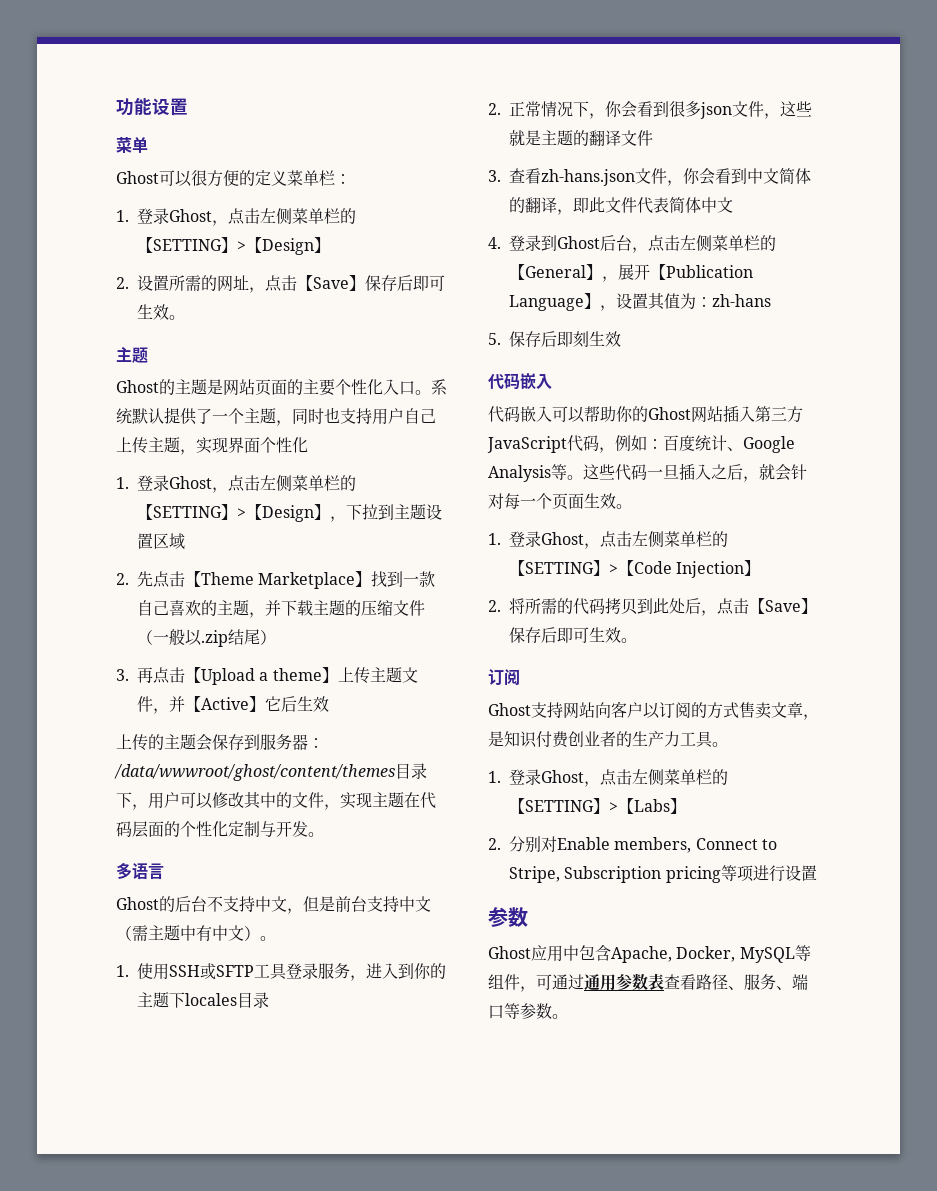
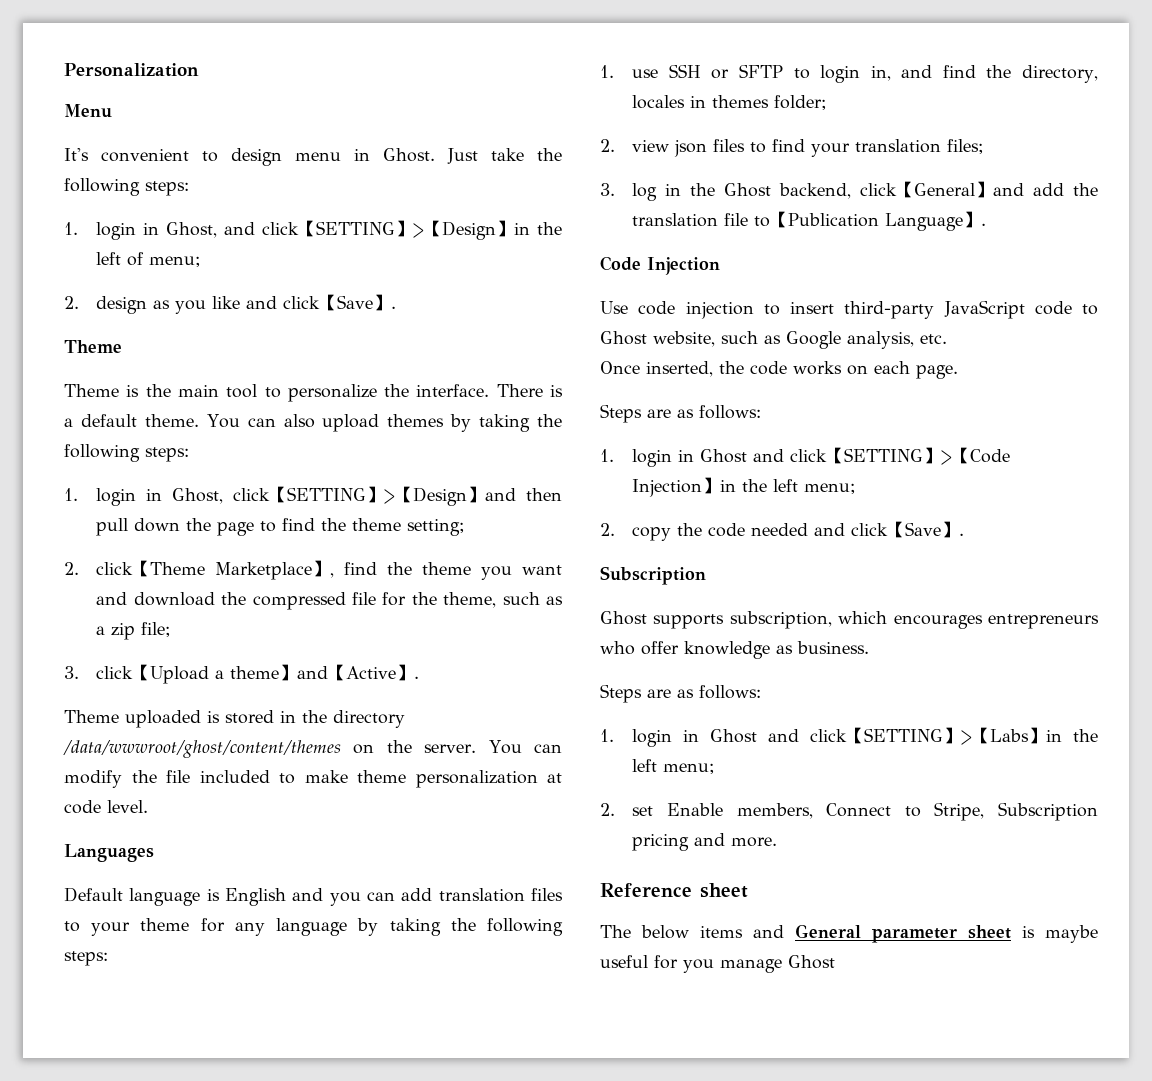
[116,97,188,116] [116,137,148,153] [116,170,351,187] [116,208,356,226] [137,237,330,255] [116,275,445,293] [137,304,185,320] [116,346,148,363] [116,379,447,396] [116,407,436,426] [116,437,308,455] [116,475,356,493] [137,504,442,522] [137,533,185,549] [116,571,185,588] 功能设置 // 菜单 // Ghost可以很方便的定义菜单栏： // 1.登录Ghost，点击左侧菜单栏的【SETTING】>【Design】 // 2.设置所需的网址，点击【Save】保存后即可生效。 // 主题 // Ghost的主题是网站页面的主要个性化入口。系统默认提供了一个主题，同时也支持用户自己上传主题，实现界面个性化 // 1.登录Ghost，点击左侧菜单栏的【SETTING】>【Design】，下拉到主题设置区域 // 2.先点击 -> [64,63,199,77] [64,104,112,118] [64,148,562,166] [64,178,189,196] [64,220,562,240] [96,252,202,267] [64,294,397,314] [64,340,122,353] [64,384,563,402] [64,414,562,432] [64,444,189,462] [64,486,562,506] [96,518,466,536] [64,562,134,575] Personalization // Menu // It's convenient to design menu in Ghost. Just take the following steps: // 1. login in Ghost, and click【SETTING】>【Design】in the left of menu; // 2. design as you like and click【Save】. // Theme // Theme is the main tool to personalize the interface. There is a default theme. You can also upload themes by taking the following steps: // 1. login in Ghost, click【SETTING】>【Design】and then pull down the page to find the theme setting; // 2. click
[371,571,436,588] [137,600,425,618] [137,629,276,647] [116,667,185,684] 找到一款自己喜欢的主题，并下载主题的压缩文件（一般以.zip结尾） // 3.再点击 -> [330,562,562,580] [96,592,563,610] [96,622,172,640] [64,666,134,679] , find the theme you want and download the compressed file for the theme, such as a zip file; // 3. click
[337,667,418,684] [137,696,329,714] [116,734,324,751] [114,763,427,781] [116,792,436,810] [116,821,324,838] [116,863,164,880] [116,896,431,914] [116,925,276,941] [116,963,446,981] [137,992,269,1008] [488,101,812,119] [509,130,653,146] [488,168,811,186] [509,197,733,215] [488,235,776,253] [509,264,753,282] [509,293,771,311] [488,331,621,347] [488,373,552,390] [488,405,803,423] [487,435,795,453] [488,463,807,482] [488,493,632,510] [488,531,728,549] 上传主题文件，并【Active】它后生效 // 上传的主题会保存到服务器：/data/wwwroot/ghost/content/themes目录下，用户可以修改其中的文件，实现主题在代码层面的个性化定制与开发。 // 多语言 // Ghost的后台不支持中文，但是前台支持中文（需主题中有中文）。 // 1.使用SSH或SFTP工具登录服务，进入到你的主题下locales目录 // 2.正常情况下，你会看到很多json文件，这些就是主题的翻译文件 // 3.查看zh-hans.json文件，你会看到中文简体的翻译，即此文件代表简体中文 // 4.登录到Ghost后台，点击左侧菜单栏的【General】，展开【Publication Language】，设置其值为：zh-hans // 5.保存后即刻生效 // 代码嵌入 // 代码嵌入可以帮助你的Ghost网站插入第三方JavaScript代码，例如：百度统计、Google Analysis等。这些代码一旦插入之后，就会针对每一个页面生效。 // 1.登录Ghost，点击左侧菜单栏的 -> [297,664,420,681] [64,710,405,728] [63,740,562,758] [64,770,562,788] [64,800,148,814] [64,844,154,862] [64,887,563,906] [64,918,563,936] [64,951,108,966] [600,64,1099,83] [632,95,828,110] [600,139,985,157] [600,181,1098,201] [632,211,987,231] [600,256,720,275] [600,300,1098,319] [600,331,947,349] [600,361,958,379] [600,404,761,423] [600,449,828,467] and【Active】. // Theme uploaded is stored in the directory /data/wwwroot/ghost/content/themes on the server. You can modify the file included to make theme personalization at code level. // Languages // Default language is English and you can add translation files to your theme for any language by taking the following steps: // 1. use SSH or SFTP to login in, and find the directory, locales in themes folder; // 2. view json files to find your translation files; // 3. log in the Ghost backend, click【General】and add the translation file to【Publication Language】. // Code Injection // Use code injection to insert third-party JavaScript code to Ghost website, such as Google analysis, etc. // Once inserted, the code works on each page. // Steps are as follows: // 1. login in Ghost and click
[488,598,817,616] [509,627,637,643] [488,669,520,686] [488,701,819,720] [488,731,728,748] [488,769,728,787] // 2.将所需的代码拷贝到此处后，点击【Save】保存后即可生效。 // 订阅 // Ghost支持网站向客户以订阅的方式售卖文章，是知识付费创业者的生产力工具。 // 1.登录Ghost，点击左侧菜单栏的 -> [720,479,857,494] [600,521,965,541] [600,566,706,585] [600,611,1099,629] [600,641,869,659] [600,684,761,703] [600,729,848,747] in the left menu; // 2. copy the code needed and click【Save】. // Subscription // Ghost supports subscription, which encourages entrepreneurs who offer knowledge as business. // Steps are as follows: // 1. login in Ghost and click
[488,836,557,852] // 2.分别对 -> [1046,729,1098,742] [632,759,716,774] [600,803,654,816] in the left menu; // 2. set
[720,865,817,882] [488,907,528,927] [488,945,811,963] [488,973,808,992] [488,1003,568,1019] 等项进行设置 // 参数 // Ghost应用中包含Apache, Docker, MySQL等组件，可通过通用参数表查看路径、服务、端口等参数。 -> [694,833,778,847] [600,883,748,898] [600,924,1098,943] [600,955,835,973] and more. // Reference sheet // The below items and General parameter sheet is maybe useful for you manage Ghost

